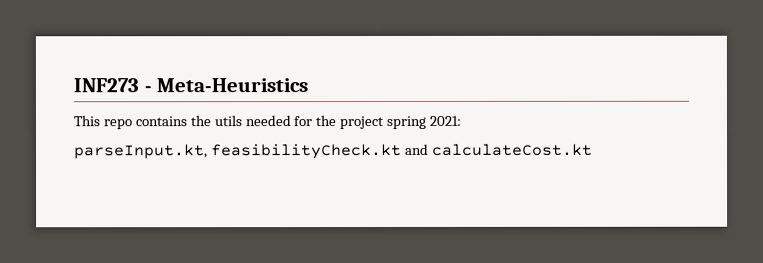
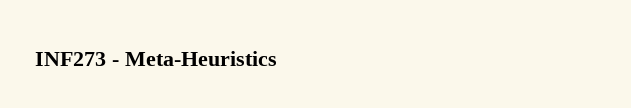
[73,115,462,130] [74,143,593,160] // This repo contains the utils needed for the project spring 2021: // parseInput.kt, feasibilityCheck.kt and calculateCost.kt -> (277, 58) none

